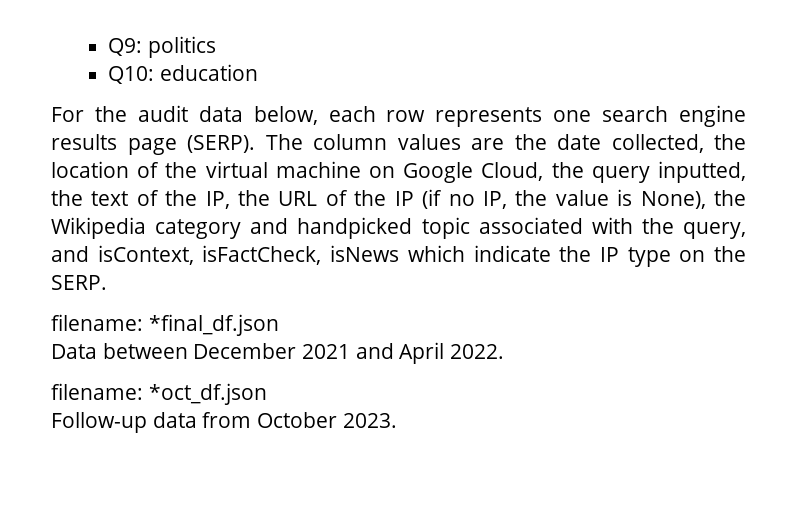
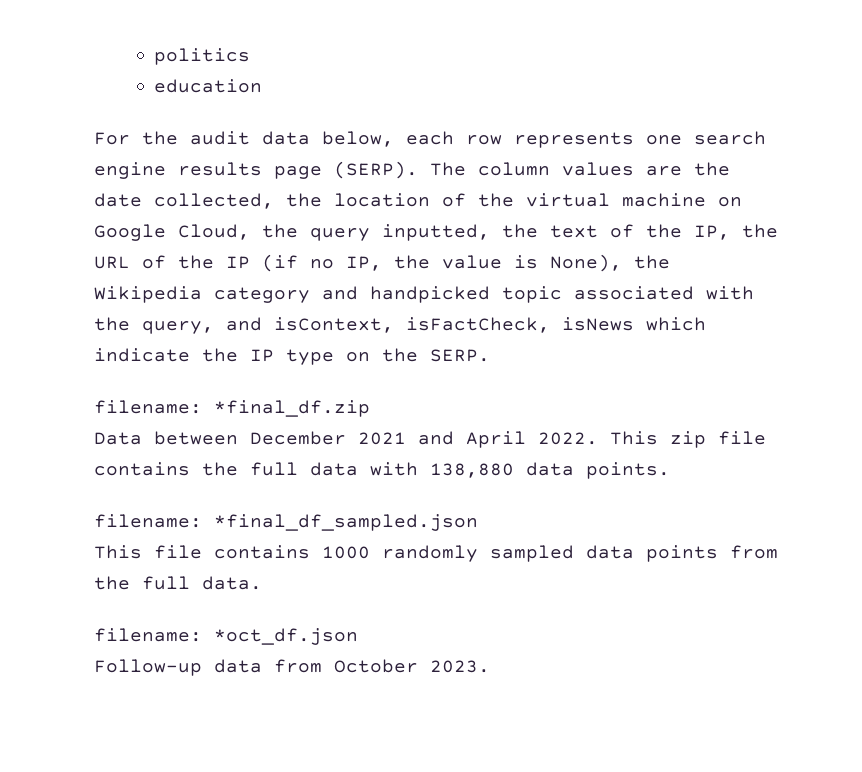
[108,38,143,56] Q9: -> (154, 56) none
[108,66,155,84] Q10: -> (251, 56) none
[148,314,279,336] *final_df.json -> [214,400,370,417] *final_df.zip
(505, 351) none -> [610,431,766,448] [94,462,670,479] [94,514,478,531] [94,545,778,562] [94,576,262,590] This zip file contains the full data with 138,880 data points. // filename: *final_df_sampled.json // This file contains 1000 randomly sampled data points from the full data.

